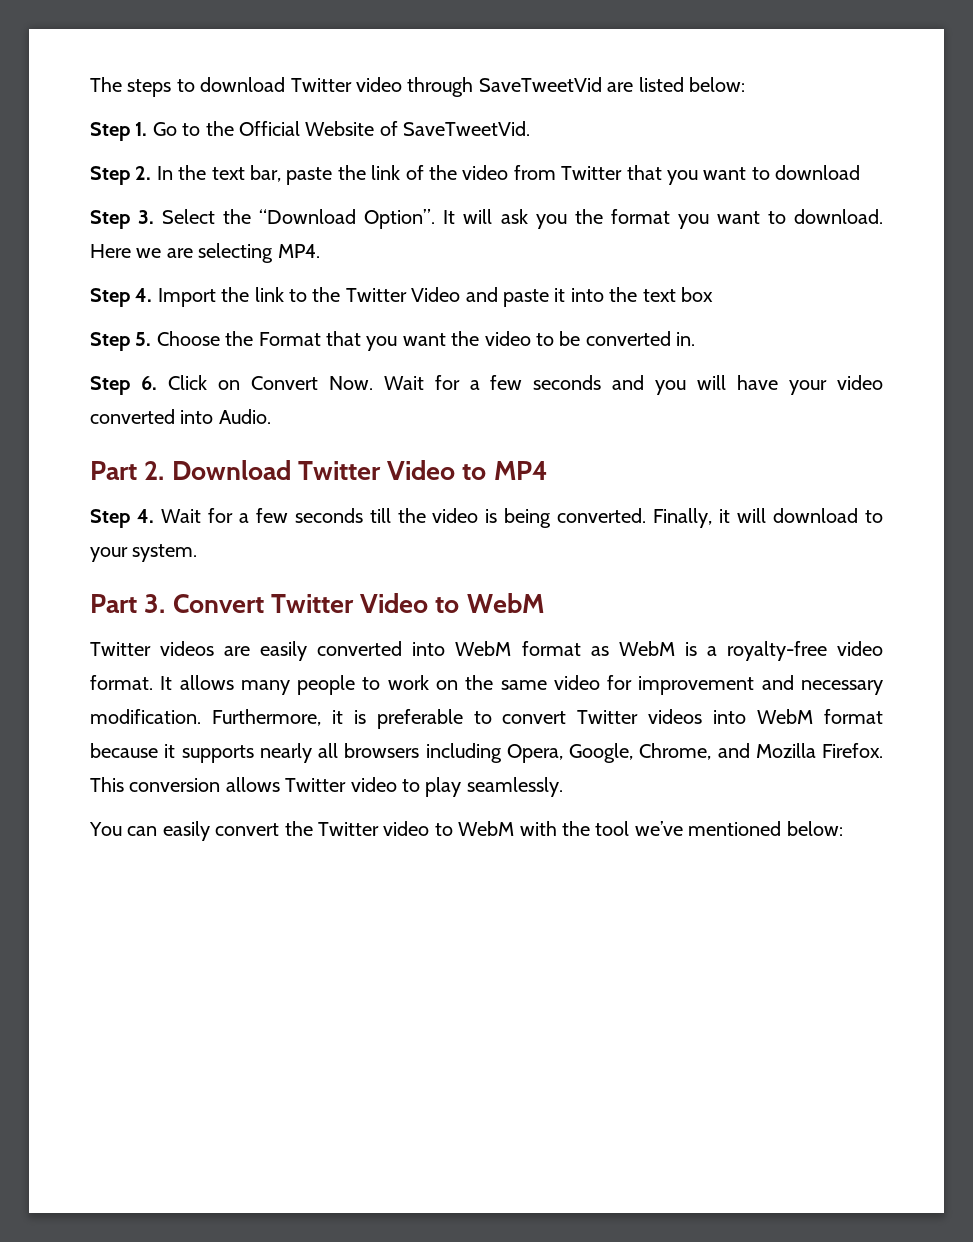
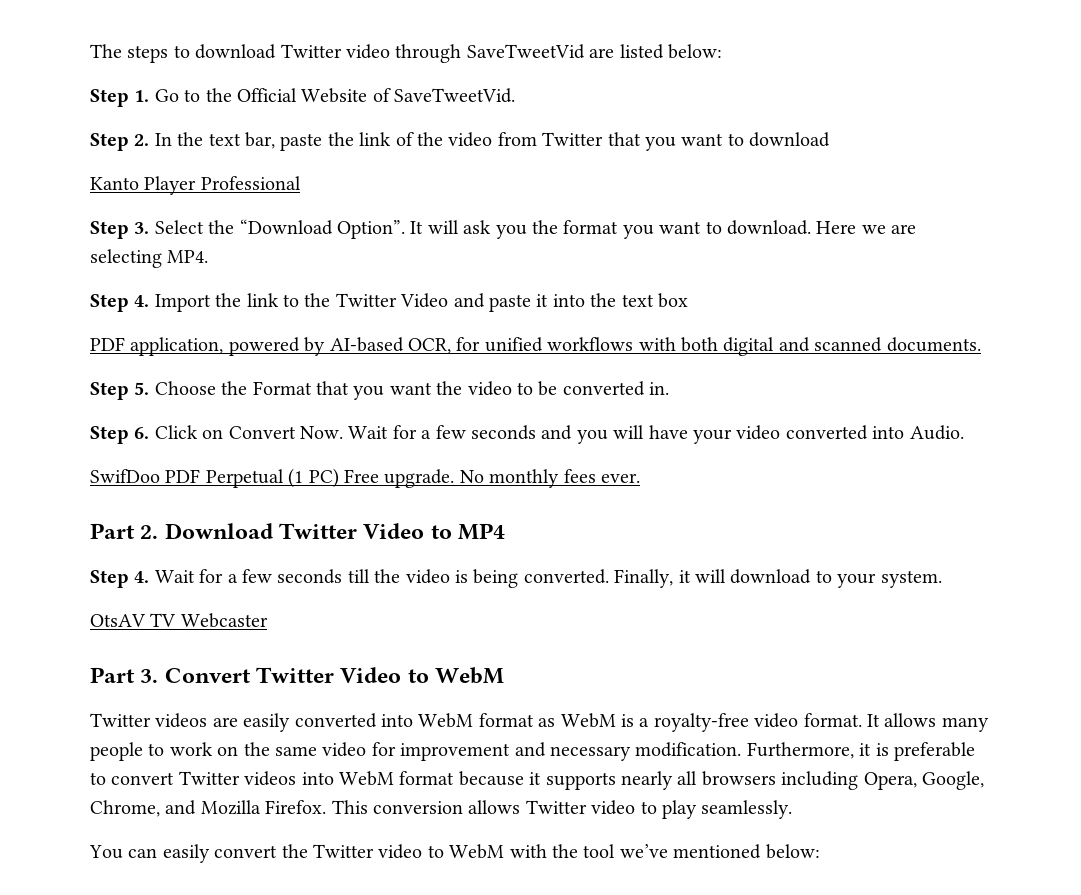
(861, 172) none -> [90,176,301,195] // Kanto Player Professional
(713, 294) none -> [90,337,981,356] // PDF application, powered by AI-based OCR, for unified workflows with both digital and scanned documents.
(271, 416) none -> [90,468,640,488] // SwifDoo PDF Perpetual (1 PC) Free upgrade. No monthly fees ever.
(198, 553) none -> [90,613,268,628] // OtsAV TV Webcaster

